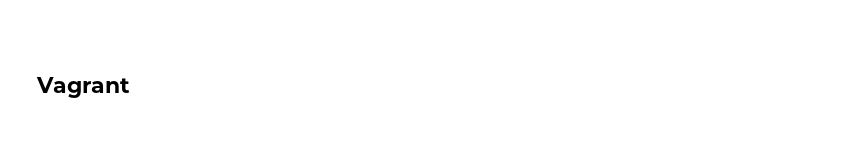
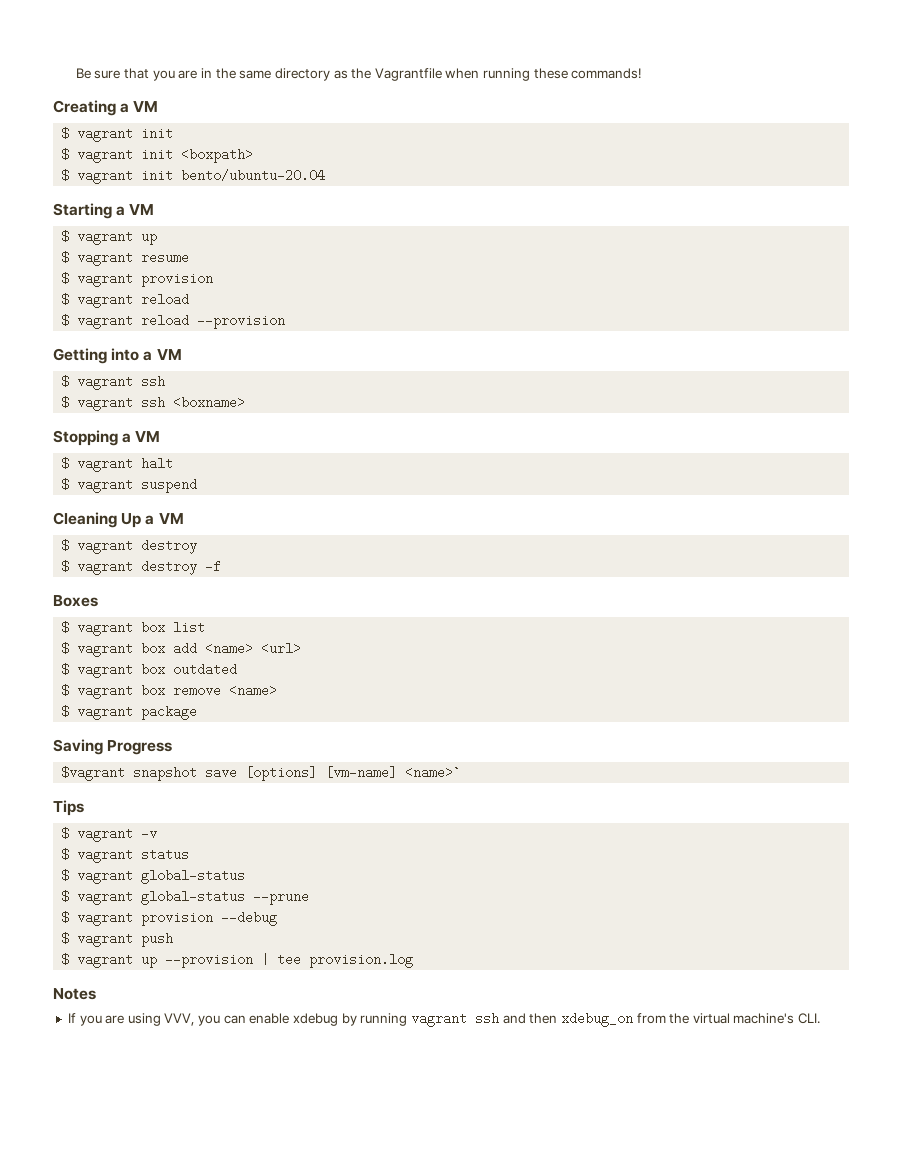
[36,77,130,98] Vagrant -> [75,68,642,81] [53,100,159,116] [61,127,174,142] [61,148,254,163] [61,169,326,184] [53,203,155,219] [61,230,158,245] [61,251,190,266] [61,272,214,287] [61,293,190,308] [61,314,286,329] [53,348,182,364] [61,375,166,390] [61,396,246,411] [53,430,161,446] [61,457,174,472] [61,478,198,493] [53,512,184,528] [61,539,198,554] [61,560,222,575] [53,595,98,607] [61,621,206,636] [61,642,302,657] [61,663,238,678] [61,684,278,699] [61,705,198,720] [53,739,173,755] [61,766,462,781] [53,800,84,816] [61,827,158,842] [61,848,190,863] [61,869,246,884] [61,890,310,905] [61,911,278,926] [61,932,174,947] [61,953,414,968] [53,988,96,1000] [67,1012,821,1027] Be sure that you are in the same directory as the Vagrantfile when running these commands! // Creating a VM // $ vagrant init // $ vagrant init <boxpath> // $ vagrant init bento/ubuntu-20.04 // Starting a VM // $ vagrant up // $ vagrant resume // $ vagrant provision // $ vagrant reload // $ vagrant reload --provision // Getting into a VM // $ vagrant ssh // $ vagrant ssh <boxname> // Stopping a VM // $ vagrant halt // $ vagrant suspend // Cleaning Up a VM // $ vagrant destroy // $ vagrant destroy -f // Boxes // $ vagrant box list // $ vagrant box add <name> <url> // $ vagrant box outdated // $ vagrant box remove <name> // $ vagrant package // Saving Progress // $vagrant snapshot save [options] [vm-name] <name>` // Tips // $ vagrant -v // $ vagrant status // $ vagrant global-status // $ vagrant global-status --prune // $ vagrant provision --debug // $ vagrant push // $ vagrant up --provision | tee provision.log // Notes // If you are using VVV, you can enable xdebug by running vagrant ssh and then xdebug_on from the virtual machine's CLI.

